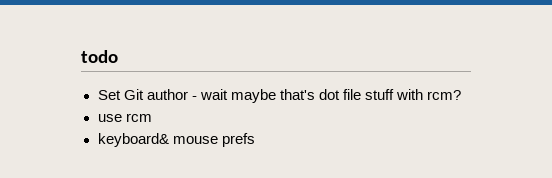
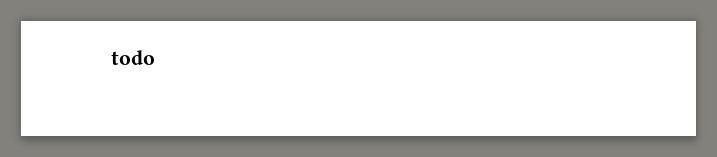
[97,89,462,103] [97,113,152,122] [97,133,255,147] // Set Git author - wait maybe that's dot file stuff with rcm? // use rcm // keyboard& mouse prefs -> (155, 57) none

